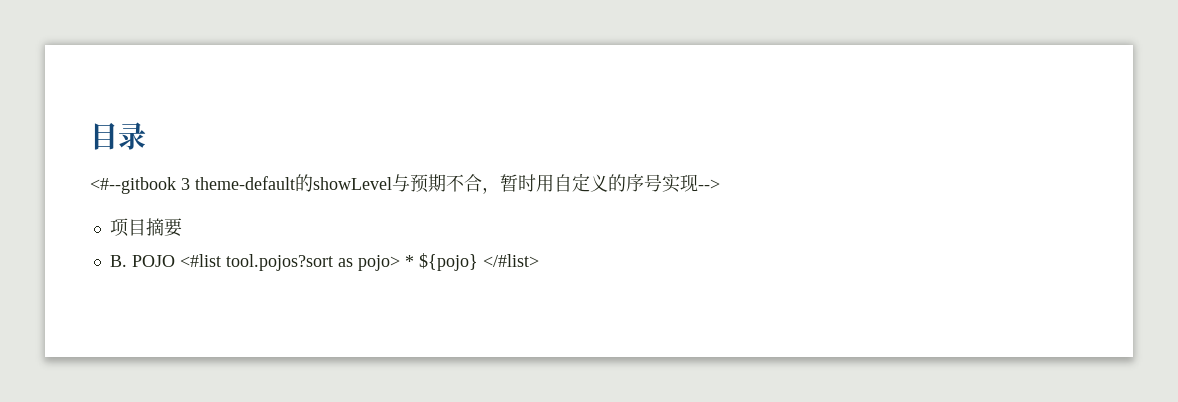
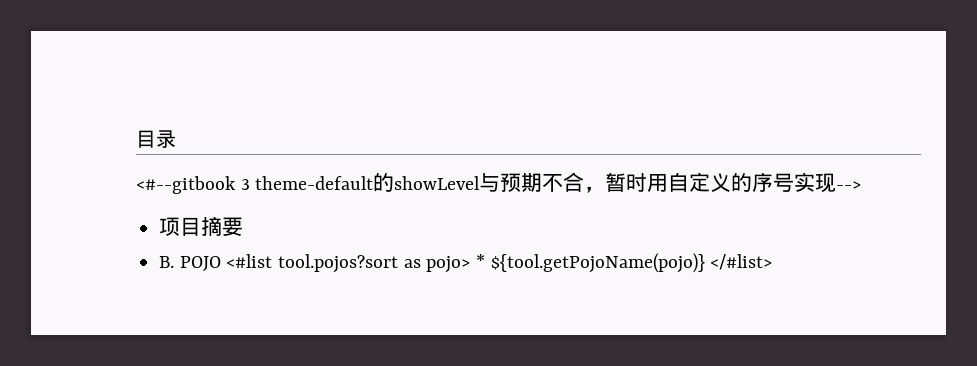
[418,253,478,271] ${pojo} -> [490,253,705,273] ${tool.getPojoName(pojo)}

